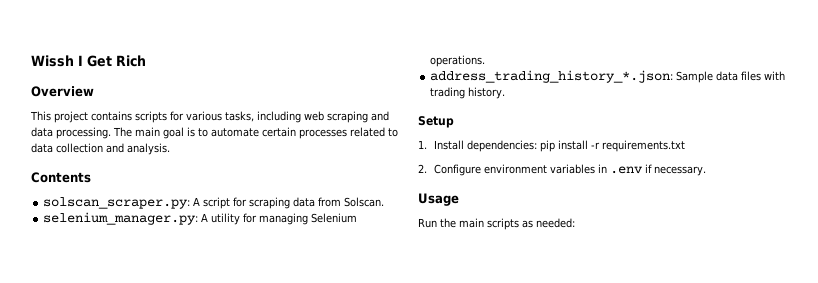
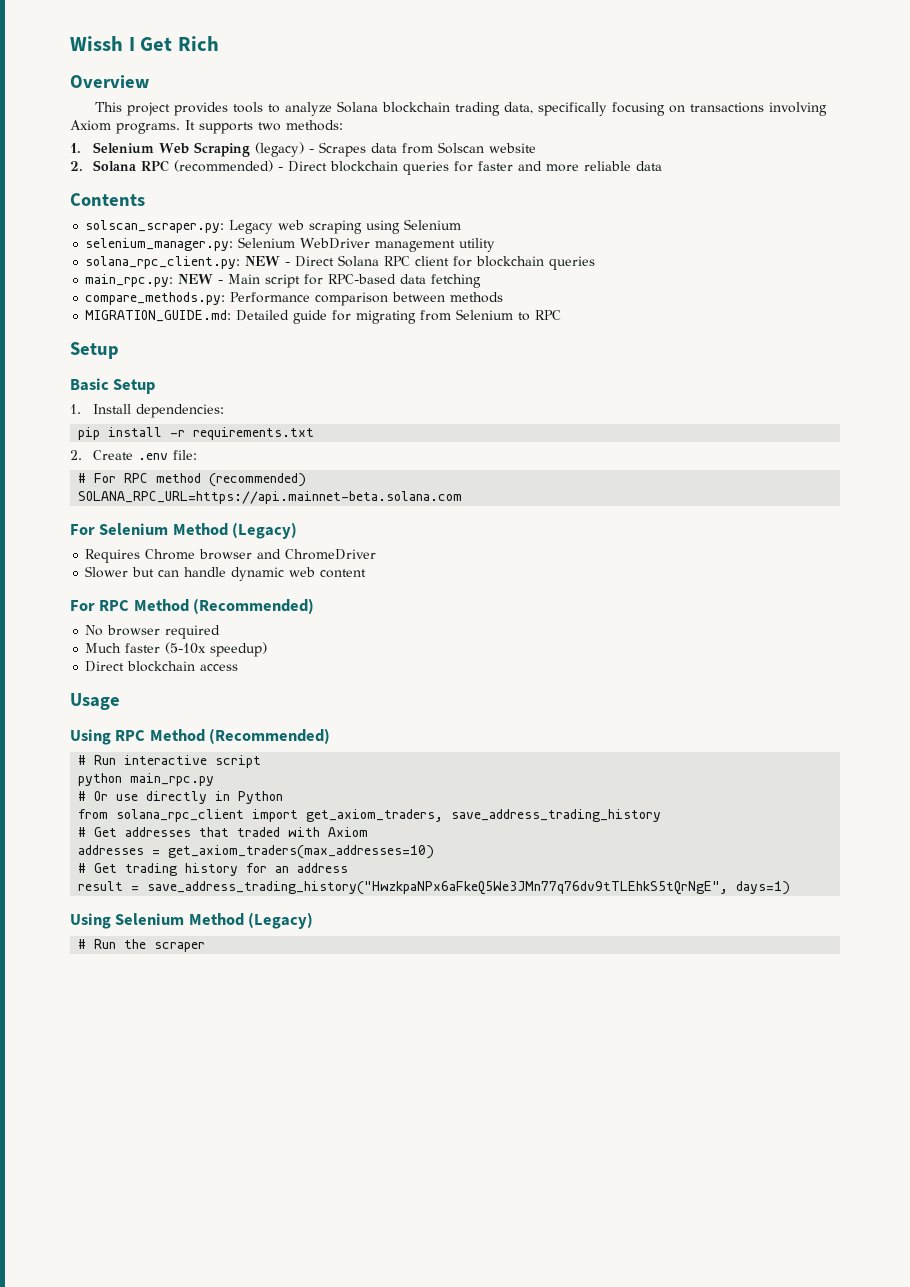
[91,111,389,123] [31,127,398,139] [31,143,170,155] [31,172,91,183] [43,197,385,209] [43,212,358,225] [430,55,486,67] [430,70,786,83] [430,87,506,99] contains scripts for various tasks, including web scraping and data processing. The main goal is to automate certain processes related to data collection and analysis. // Contents // solscan_scraper.py: A script for scraping data from Solscan. // selenium_manager.py: A utility for managing Selenium operations. // address_trading_history_*.json: Sample data files with trading history. // -> [174,101,828,116] [70,120,343,134] [70,142,536,157] [70,160,662,175] [70,193,145,206] [85,219,462,234] [85,237,496,252] [85,255,596,270] [85,274,482,288] [85,292,504,306] [85,309,562,324] [70,342,119,359] [70,378,109,391] provides tools to analyze Solana blockchain trading data, specifically focusing on transactions involving Axiom programs. It supports two methods: // 1. Selenium Web Scraping (legacy) - Scrapes data from Solscan website // 2. Solana RPC (recommended) - Direct blockchain queries for faster and more reliable data // Contents // solscan_scraper.py: Legacy web scraping using Selenium // selenium_manager.py: Selenium WebDriver management utility // solana_rpc_client.py: NEW - Direct Solana RPC client for blockchain queries // main_rpc.py: NEW - Main script for RPC-based data fetching // compare_methods.py: Performance comparison between methods // MIGRATION_GUIDE.md: Detailed guide for migrating from Selenium to RPC // Setup // Basic
(537, 146) none -> (224, 411) //
[433,164,706,176] [418,193,459,206] [418,218,575,230] Configure environment variables in .env if necessary. // Usage // Run the main scripts as needed: -> [92,450,197,460] [78,473,307,487] [78,491,463,504] [70,522,298,539] [85,549,377,563] [85,566,367,581] [70,598,315,614] [85,625,221,639] [85,642,268,657] [85,661,239,672] [70,693,120,710] [70,728,331,745] [78,755,262,768] [78,773,215,786] [78,791,284,804] [78,809,662,822] [78,827,369,837] [78,845,435,859] [78,863,349,876] [78,881,791,895] [70,912,314,929] [78,939,206,952] Create .env file: // # For RPC method (recommended) // SOLANA_RPC_URL=https://api.mainnet-beta.solana.com // For Selenium Method (Legacy) // Requires Chrome browser and ChromeDriver // Slower but can handle dynamic web content // For RPC Method (Recommended) // No browser required // Much faster (5-10x speedup) // Direct blockchain access // Usage // Using RPC Method (Recommended) // # Run interactive script // python main_rpc.py // # Or use directly in Python // from solana_rpc_client import get_axiom_traders, save_address_trading_history // # Get addresses that traded with Axiom // addresses = get_axiom_traders(max_addresses=10) // # Get trading history for an address // result = save_address_trading_history("HwzkpaNPx6aFkeQ5We3JMn77q76dv9tTLEhkS5tQrNgE", days=1) // Using Selenium Method (Legacy) // # Run the scraper

